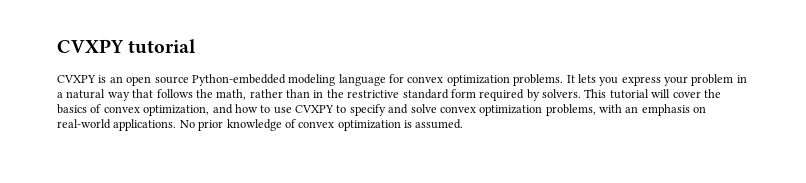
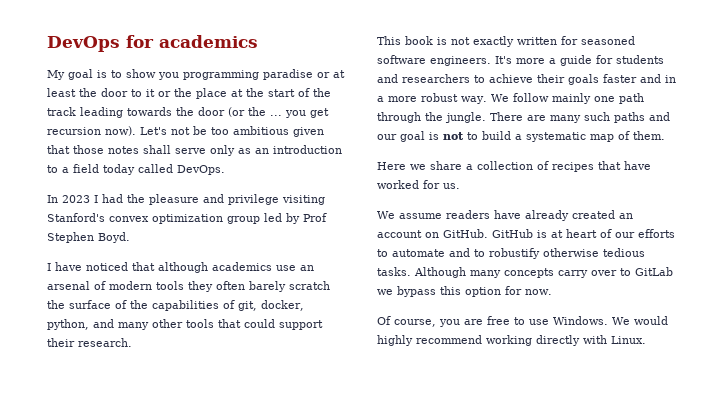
[57,39,197,54] [57,74,747,86] [57,89,721,101] [57,104,707,116] [57,119,464,131] CVXPY tutorial // CVXPY is an open source Python-embedded modeling language for convex optimization problems. It lets you express your problem in a natural way that follows the math, rather than in the restrictive standard form required by solvers. This tutorial will cover the basics of convex optimization, and how to use CVXPY to specify and solve convex optimization problems, with an emphasis on real-world applications. No prior knowledge of convex optimization is assumed. -> [47,35,258,52] [47,69,345,80] [47,88,331,99] [47,107,329,118] [47,126,324,137] [47,145,342,156] [47,164,225,175] [47,194,325,205] [47,213,327,224] [47,232,130,243] [47,262,314,273] [47,281,330,292] [47,300,304,311] [47,319,323,330] [47,338,132,347] [377,36,635,47] [377,55,664,66] [377,74,676,85] [377,93,644,104] [377,112,670,123] [377,131,665,142] [377,161,651,172] [377,180,460,189] [377,210,633,221] [377,229,675,238] [377,248,645,259] [377,267,673,278] [377,286,552,297] [377,316,668,327] [377,335,646,346] DevOps for academics // My goal is to show you programming paradise or at least the door to it or the place at the start of the track leading towards the door (or the ... you get recursion now). Let's not be too ambitious given that those notes shall serve only as an introduction to a field today called DevOps. // In 2023 I had the pleasure and privilege visiting Stanford's convex optimization group led by Prof Stephen Boyd. // I have noticed that although academics use an arsenal of modern tools they often barely scratch the surface of the capabilities of git, docker, python, and many other tools that could support their research. // This book is not exactly written for seasoned software engineers. It's more a guide for students and researchers to achieve their goals faster and in a more robust way. We follow mainly one path through the jungle. There are many such paths and our goal is not to build a systematic map of them. // Here we share a collection of recipes that have worked for us. // We assume readers have already created an account on GitHub. GitHub is at heart of our efforts to automate and to robustify otherwise tedious tasks. Although many concepts carry over to GitLab we bypass this option for now. // Of course, you are free to use Windows. We would highly recommend working directly with Linux.

